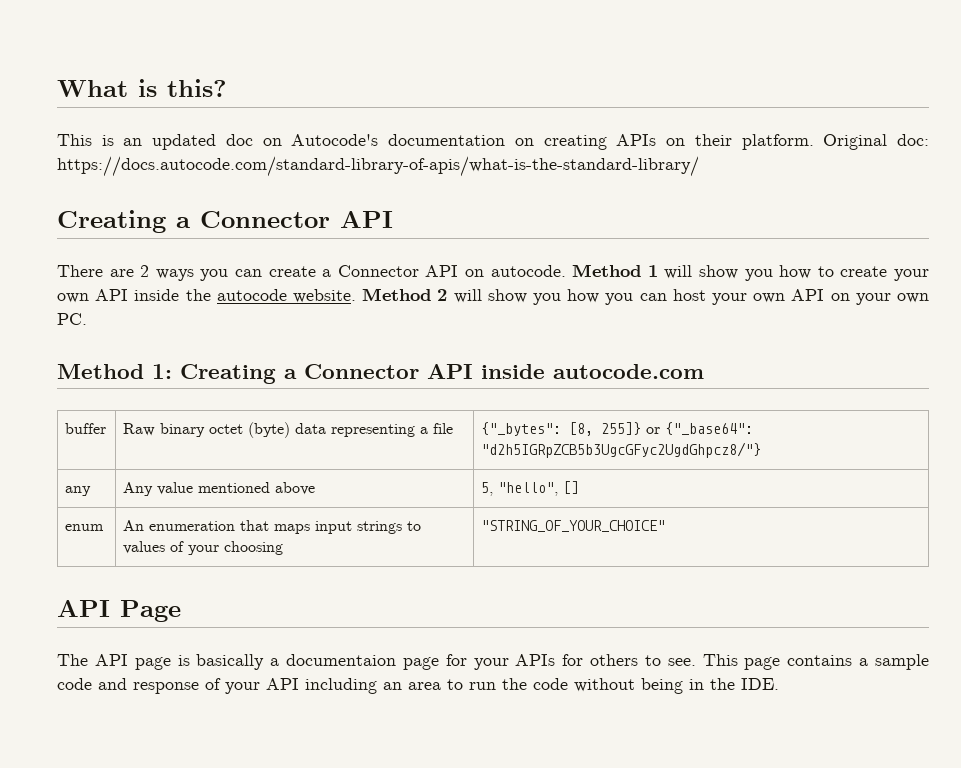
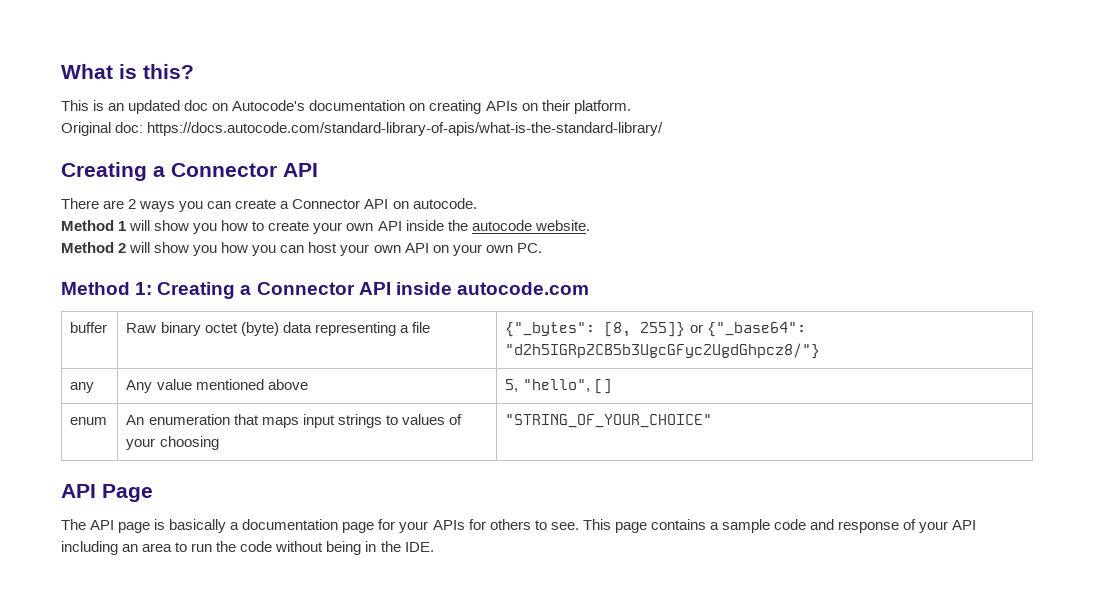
(814, 142) none -> (631, 107) //
(566, 271) none -> (477, 203) //
(356, 296) none -> (590, 225) //
[286,654,397,666] documentaion -> [242,519,339,530] documentation

